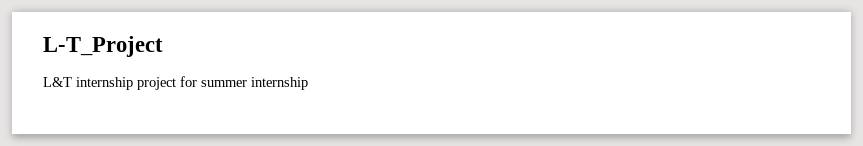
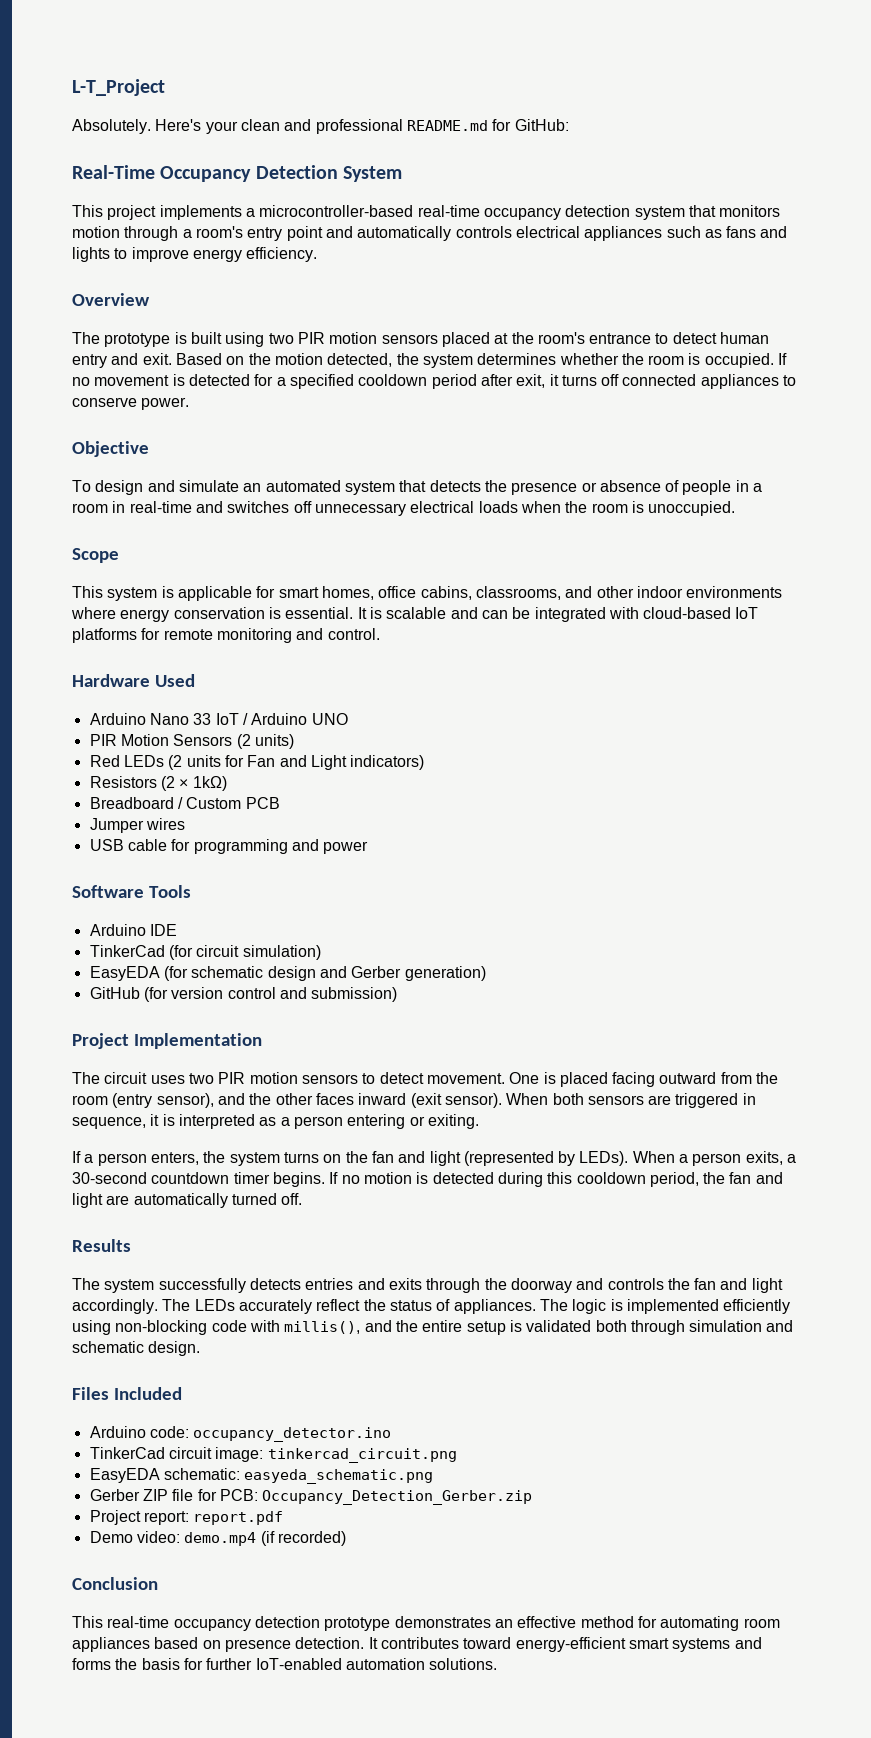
[43,76,308,90] L&T internship project for summer internship -> [72,119,569,134] [72,165,402,182] [72,205,781,220] [72,226,788,241] [72,247,318,262] [72,293,150,306] [72,332,770,347] [72,353,788,368] [72,374,797,389] [72,397,190,410] [72,441,149,457] [72,480,763,495] [72,501,736,516] [72,548,119,563] [72,586,783,601] [71,607,759,622] [72,628,380,643] [72,674,195,687] [89,713,348,725] [89,734,294,749] [89,755,425,770] [89,776,227,791] [89,797,280,809] [89,818,185,833] [89,839,369,854] [72,885,191,898] [89,924,177,936] [89,945,321,960] [89,966,486,981] [89,987,398,1002] [72,1033,262,1049] [72,1072,779,1087] [72,1093,756,1108] [72,1114,479,1129] [72,1151,797,1166] [72,1172,783,1187] [72,1193,303,1208] [72,1239,131,1252] [72,1278,783,1293] [72,1299,791,1314] [72,1320,794,1335] [72,1341,201,1356] [72,1387,182,1400] [89,1426,392,1442] [89,1447,457,1463] [89,1468,434,1484] [89,1489,533,1505] [89,1510,284,1525] [89,1531,346,1546] [72,1577,158,1590] [72,1616,780,1631] [72,1637,762,1652] [72,1658,498,1670] Absolutely. Here's your clean and professional README.md for GitHub: // Real-Time Occupancy Detection System // This project implements a microcontroller-based real-time occupancy detection system that monitors motion through a room's entry point and automatically controls electrical appliances such as fans and lights to improve energy efficiency. // Overview // The prototype is built using two PIR motion sensors placed at the room's entrance to detect human entry and exit. Based on the motion detected, the system determines whether the room is occupied. If no movement is detected for a specified cooldown period after exit, it turns off connected appliances to conserve power. // Objective // To design and simulate an automated system that detects the presence or absence of people in a room in real-time and switches off unnecessary electrical loads when the room is unoccupied. // Scope // This system is applicable for smart homes, office cabins, classrooms, and other indoor environments where energy conservation is essential. It is scalable and can be integrated with cloud-based IoT platforms for remote monitoring and control. // Hardware Used // Arduino Nano 33 IoT / Arduino UNO // PIR Motion Sensors (2 units) // Red LEDs (2 units for Fan and Light indicators) // Resistors (2 × 1kΩ) // Breadboard / Custom PCB // Jumper wires // USB cable for programming and power // Software Tools // Arduino IDE // TinkerCad (for circuit simulation) // EasyEDA (for schematic design and Gerber generation) // GitHub (for version control and submission) // Project Implementation // The circuit uses two PIR motion sensors to detect movement. One is placed facing outward from the room (entry sensor), and the other faces inward (exit sensor). When both sensors are triggered in sequence, it is interpreted as a person entering or exiting. // If a person enters, the system turns on the fan and light (represented by LEDs). When a person exits, a 30-second countdown timer begins. If no motion is detected during this cooldown period, the fan and light are automatically turned off. // Results // The system successfully detects entries and exits through the doorway and controls the fan and light accordingly. The LEDs accurately reflect the status of appliances. The logic is implemented efficiently using non-blocking code with millis(), and the entire setup is validated both through simulation and schematic design. // Files Included // Arduino code: occupancy_detector.ino // TinkerCad circuit image: tinkercad_circuit.png // EasyEDA schematic: easyeda_schematic.png // Gerber ZIP file for PCB: Occupancy_Detection_Gerber.zip // Project report: report.pdf // Demo video: demo.mp4 (if recorded) // Conclusion // This real-time occupancy detection prototype demonstrates an effective method for automating room appliances based on presence detection. It contributes toward energy-efficient smart systems and forms the basis for further IoT-enabled automation solutions.

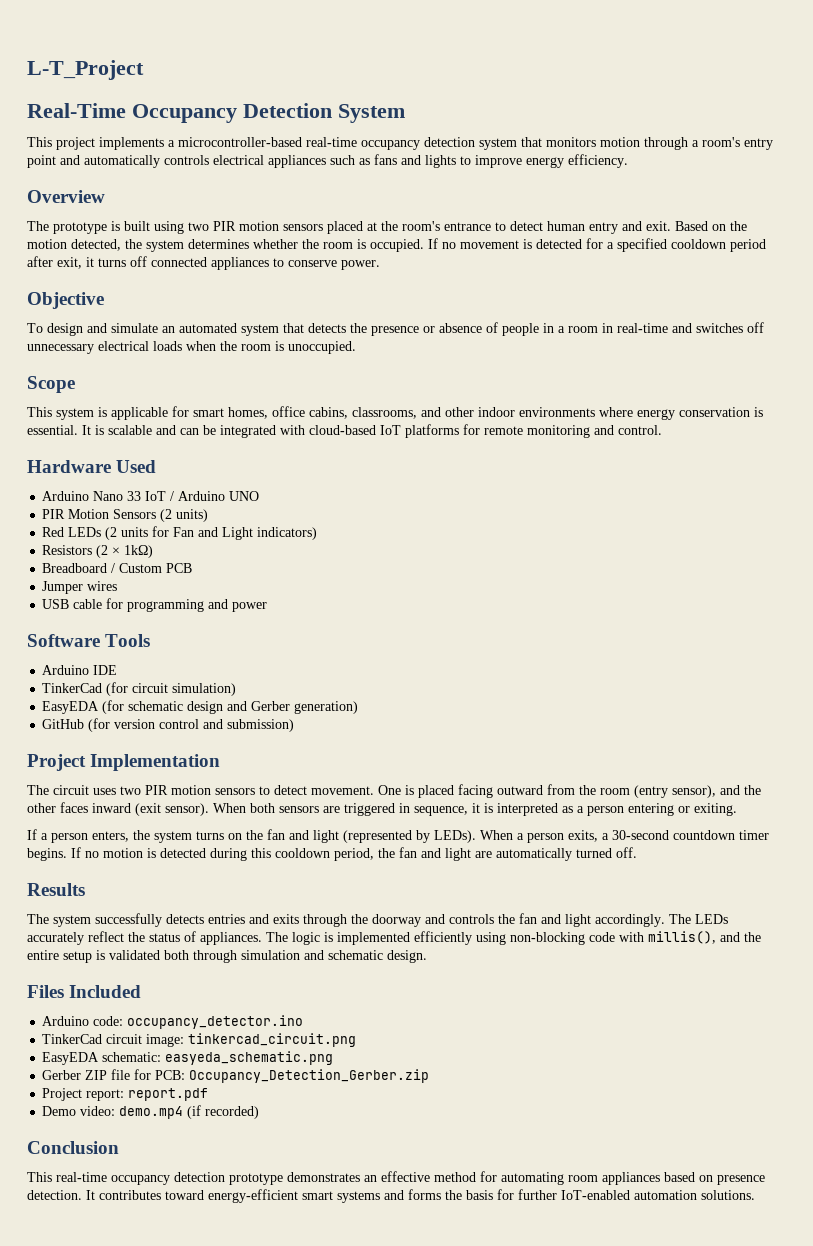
[72,119,569,134] // Absolutely. Here's your clean and professional README.md for GitHub: -> (144, 70) none

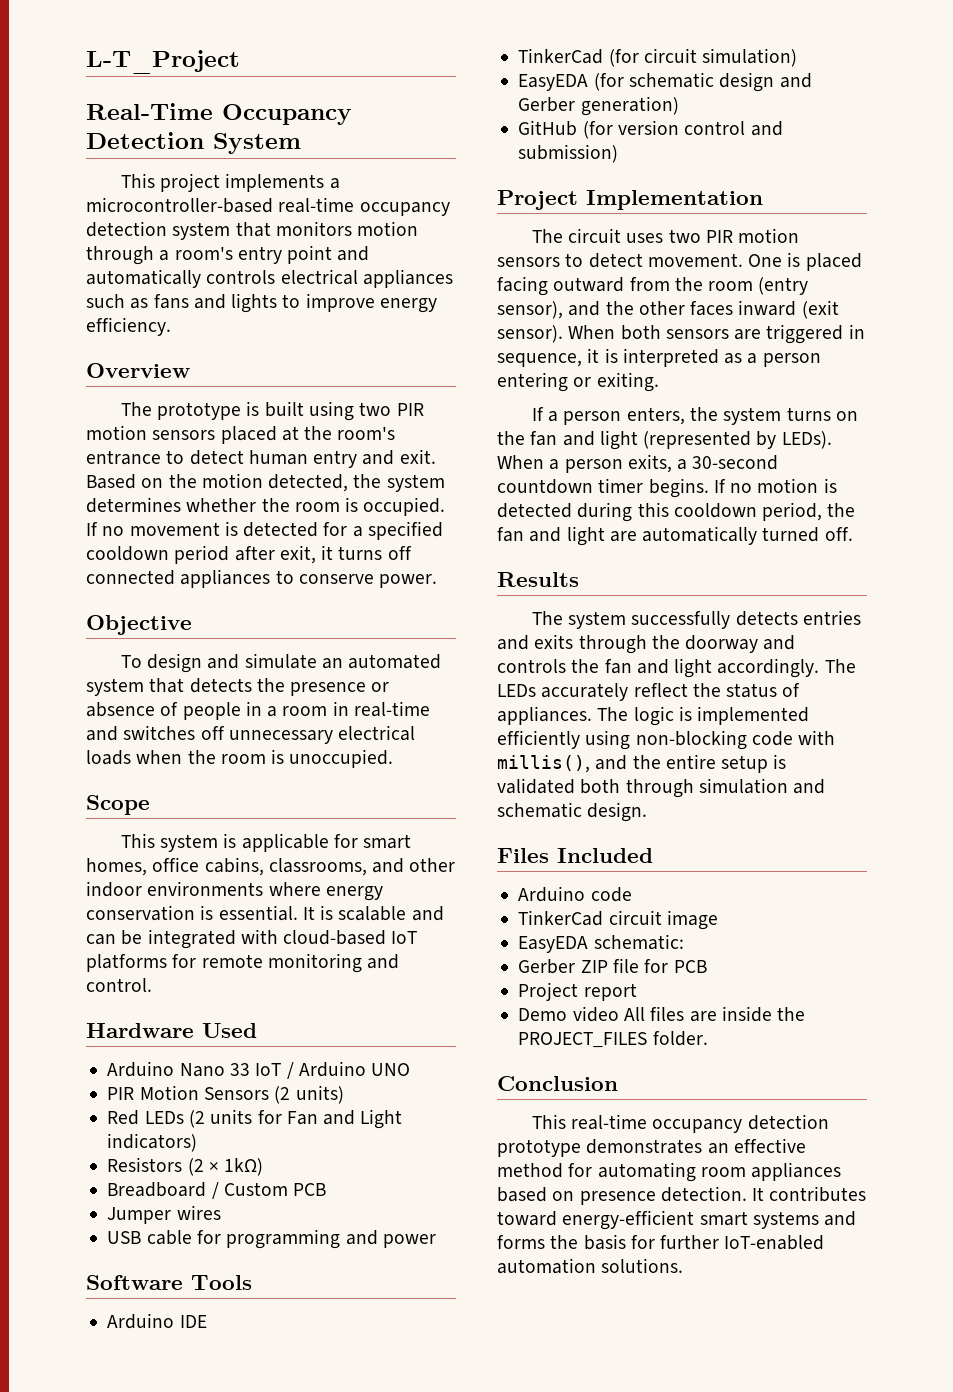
[93,1015,304,1029] code: occupancy_detector.ino -> [590,887,632,902] code
[146,1033,357,1047] image: tinkercad_circuit.png -> [666,910,718,930] image
[165,1051,334,1065] easyeda_schematic.png -> (684, 942) none
[155,1069,430,1083] [42,1088,209,1101] PCB: Occupancy_Detection_Gerber.zip // Project report: report.pdf -> [673,960,707,973] [518,982,637,1001] PCB // Project report
[80,1105,260,1119] video: demo.mp4 (if recorded) -> [572,1006,806,1022] [518,1031,708,1048] video All files are inside the PROJECT_FILES folder.

